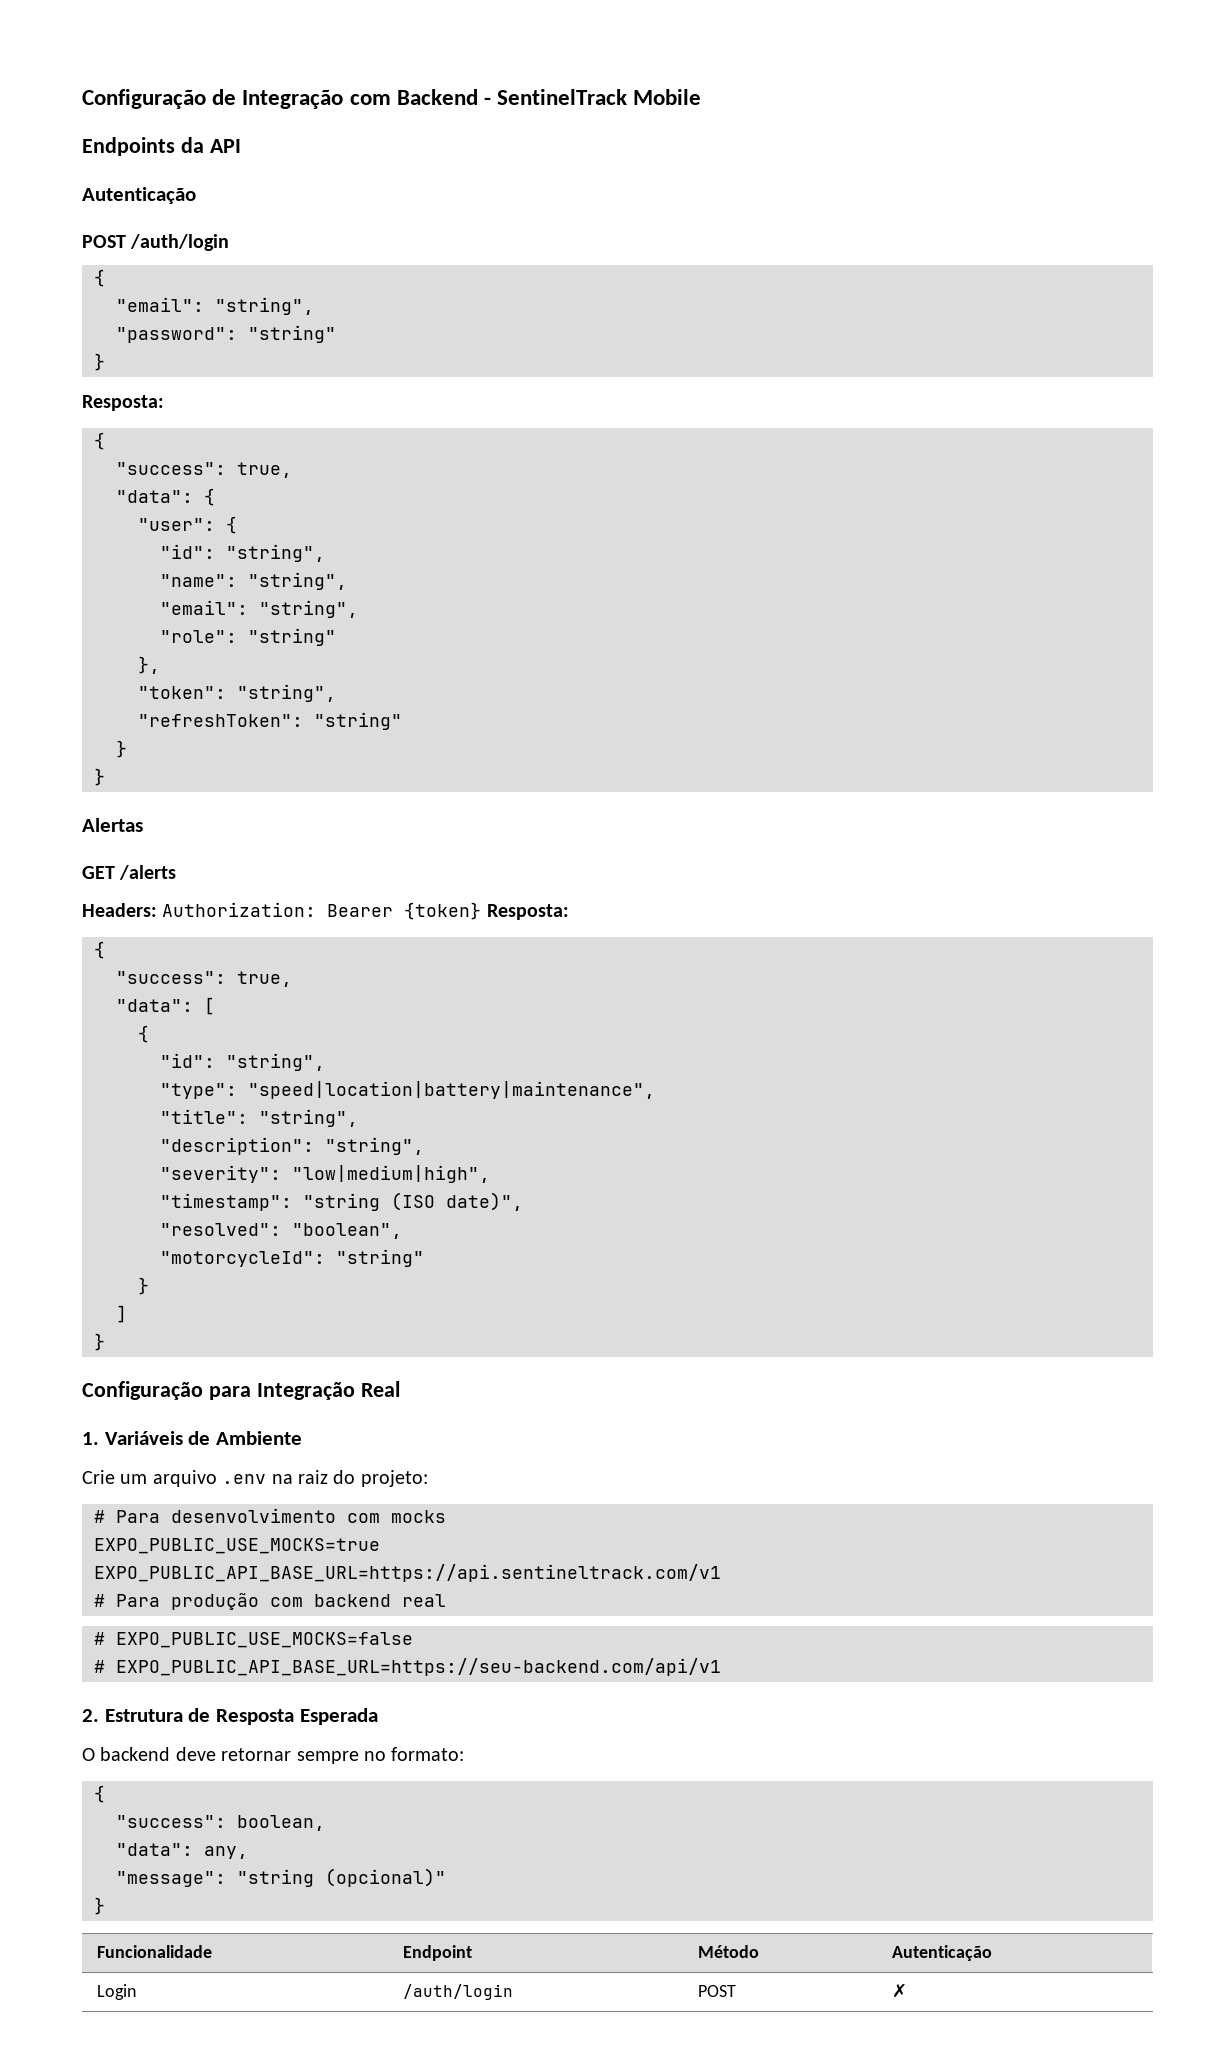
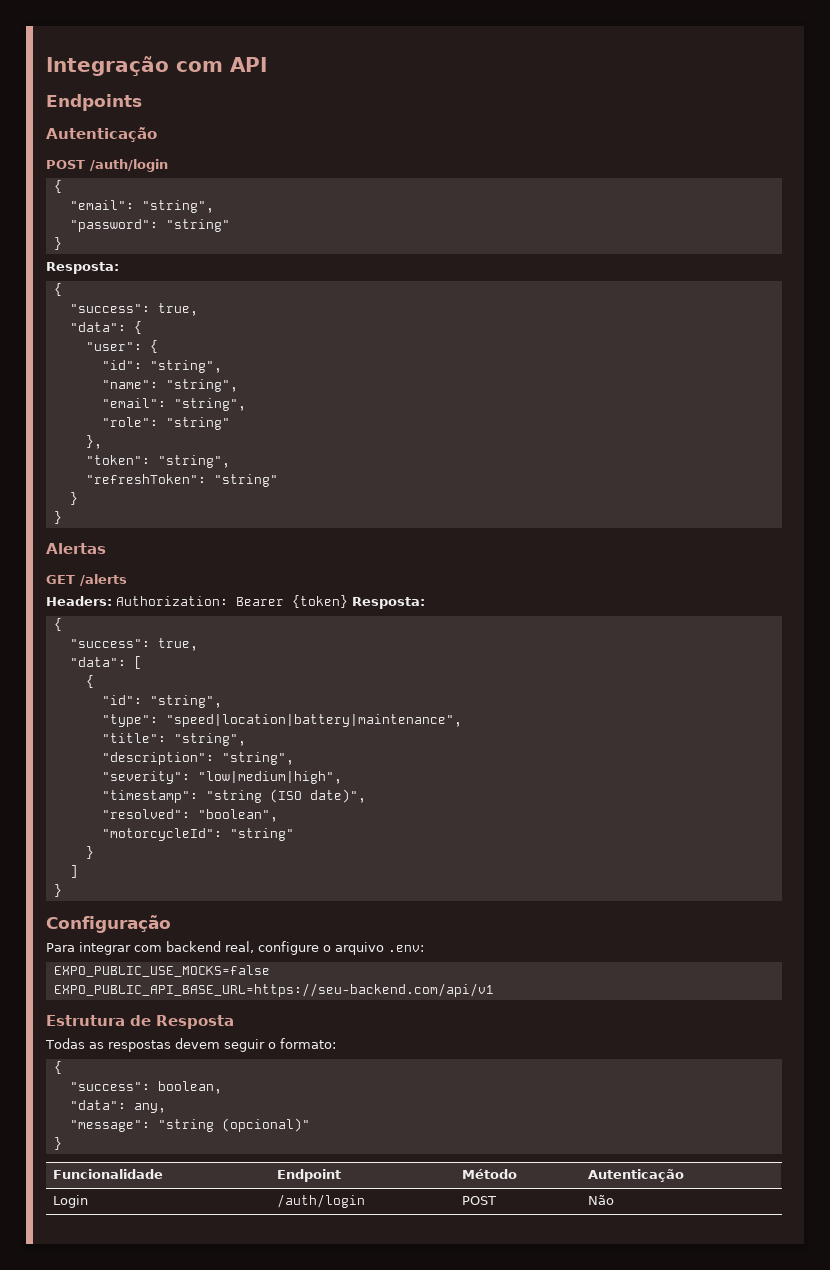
[82,89,702,109] Configuração de Integração com Backend - SentinelTrack Mobile -> [46,56,267,76] Integração com API
[180,137,241,153] da API -> (142, 102) none
[208,1381,400,1400] [82,1431,303,1445] [82,1470,428,1487] [94,1508,446,1523] [94,1538,380,1554] [94,1564,721,1582] [94,1593,446,1610] [94,1632,105,1645] para Integração Real // 1. Variáveis de Ambiente // Crie um arquivo .env na raiz do projeto: // # Para desenvolvimento com mocks // EXPO_PUBLIC_USE_MOCKS=true // EXPO_PUBLIC_API_BASE_URL=https://api.sentineltrack.com/v1 // # Para produção com backend real // # -> [46,941,424,955] // Para integrar com backend real, configure o arquivo .env: //
[94,1660,105,1673] # -> (270, 971) none
[82,1709,99,1722] 2. -> (494, 990) none
[299,1708,378,1725] [82,1747,386,1764] Esperada // O backend deve retornar sempre no -> [45,1038,276,1052] // Todas as respostas devem seguir o
[892,1983,908,1998] ✗ -> [587,1195,614,1205] Não

